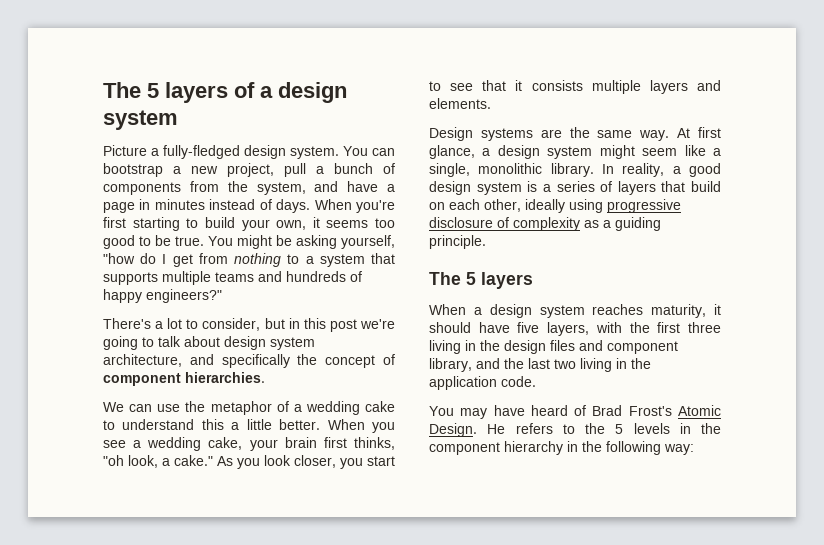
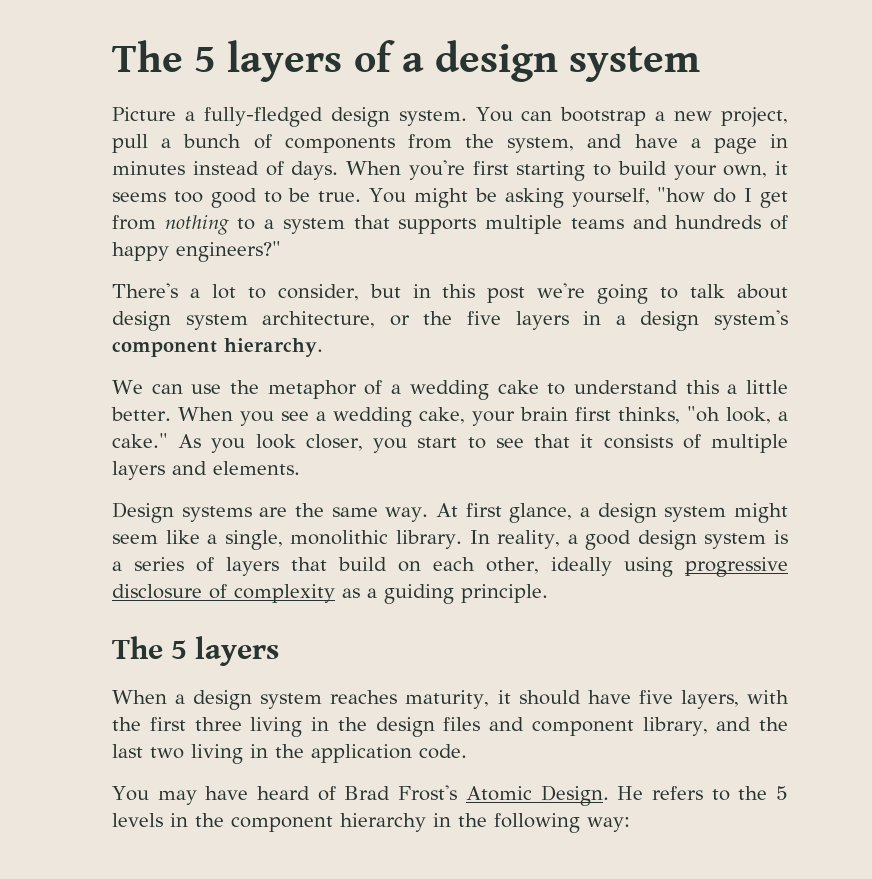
[189,354,396,368] [103,372,265,386] and specifically the concept of component hierarchies. -> [389,310,789,331] [112,338,323,357] or the five layers in a design system's component hierarchy.
(583, 85) none -> [682,434,701,449] of

